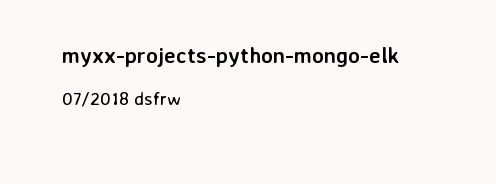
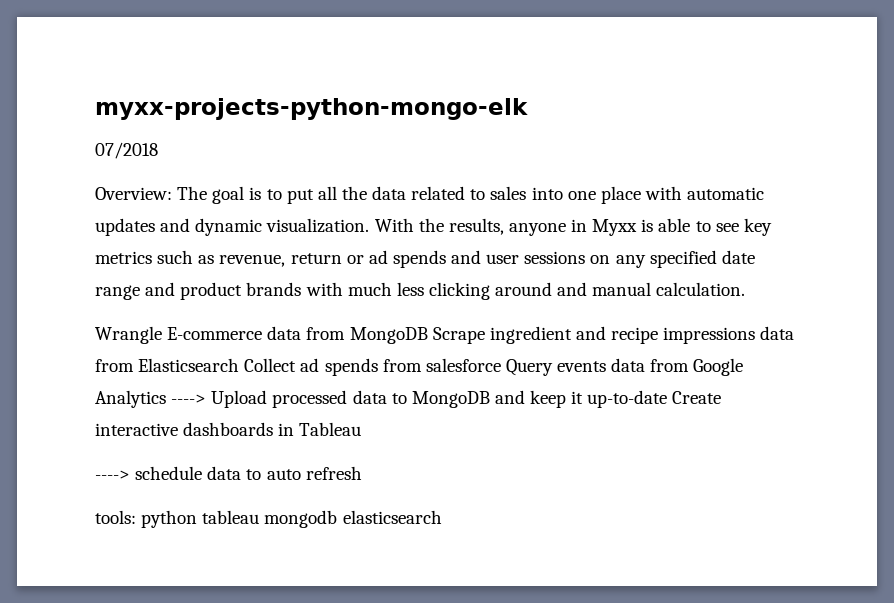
[134,92,182,105] dsfrw -> [95,186,765,204] [95,218,772,236] [95,250,755,268] [95,282,746,300] [95,326,795,344] [95,358,744,376] [95,390,722,408] [95,422,362,436] [95,466,362,480] [95,510,442,528] // Overview: The goal is to put all the data related to sales into one place with automatic updates and dynamic visualization. With the results, anyone in Myxx is able to see key metrics such as revenue, return or ad spends and user sessions on any specified date range and product brands with much less clicking around and manual calculation. // Wrangle E-commerce data from MongoDB Scrape ingredient and recipe impressions data from Elasticsearch Collect ad spends from salesforce Query events data from Google Analytics ----> Upload processed data to MongoDB and keep it up-to-date Create interactive dashboards in Tableau // ----> schedule data to auto refresh // tools: python tableau mongodb elasticsearch

